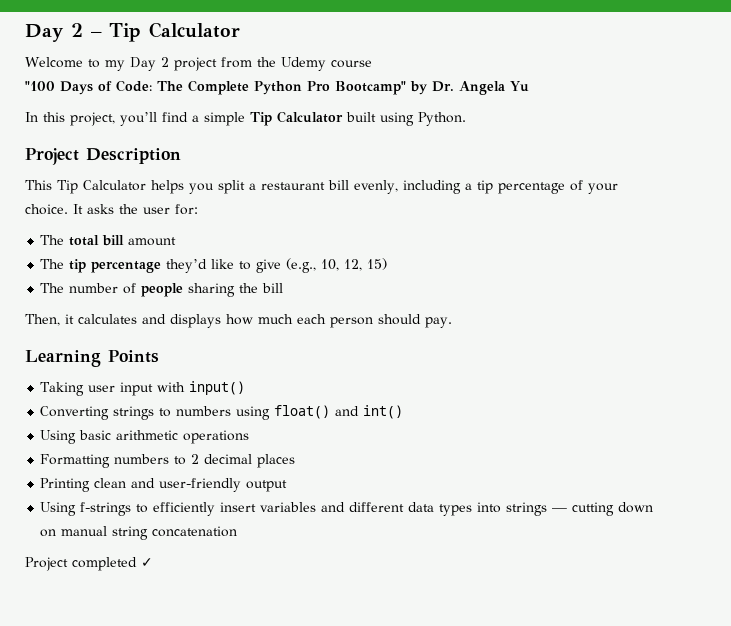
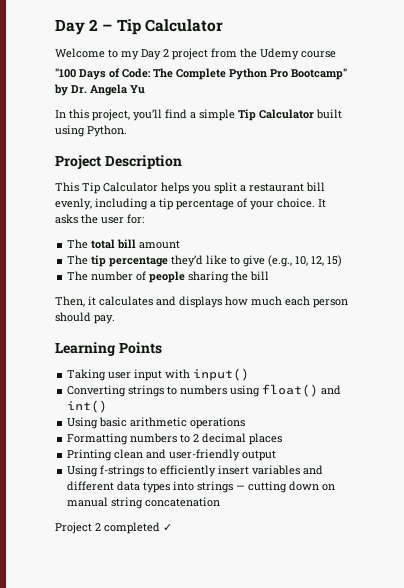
(68, 564) none -> [95,523,101,531] 2

